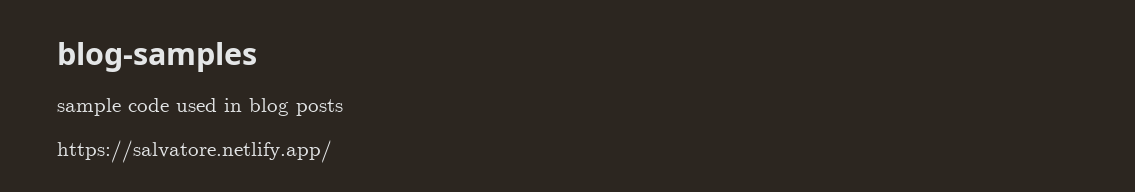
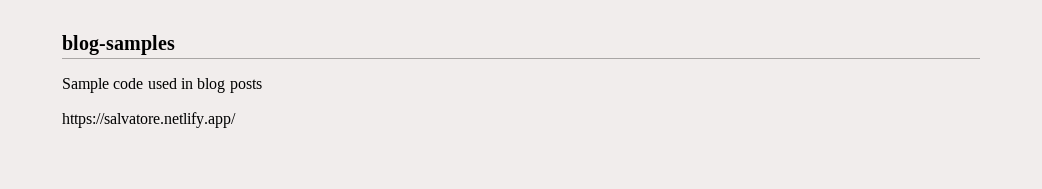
[57,98,121,116] sample -> [62,78,109,93] Sample

